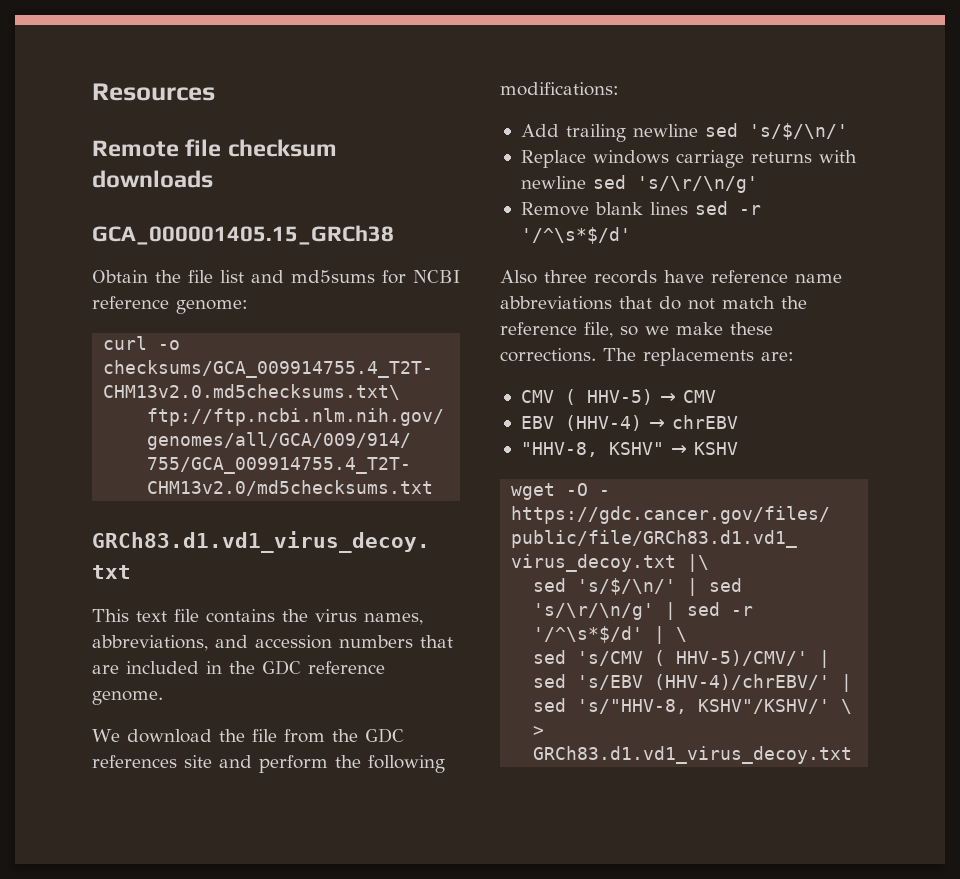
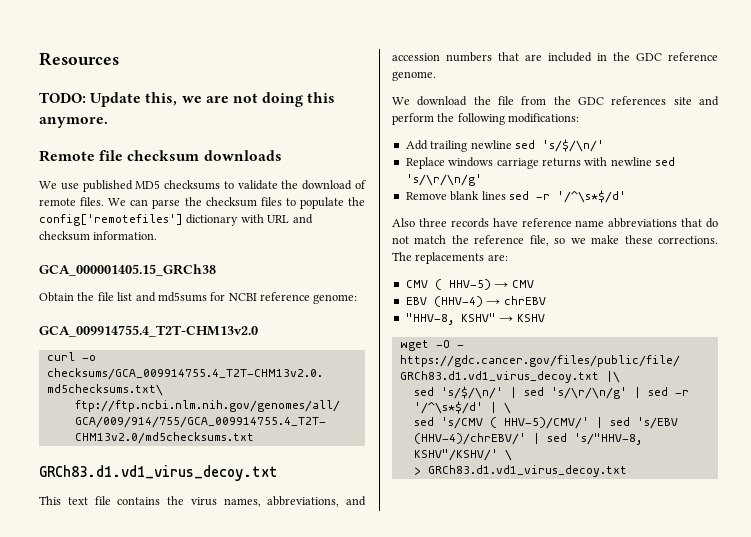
[92,139,337,157] [92,170,213,188] Remote file checksum downloads -> [39,92,336,107] [39,117,108,128] [39,150,282,162] [39,180,366,192] [39,197,365,209] [39,214,313,226] [39,231,158,241] TODO: Update this, we are not doing this anymore. // Remote file checksum downloads // We use published MD5 checksums to validate the download of remote files. We can parse the checksum files to populate the config['remotefiles'] dictionary with URL and checksum information.
(248, 307) none -> [39,325,258,337] // GCA_009914755.4_T2T-CHM13v2.0

